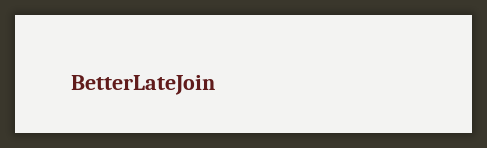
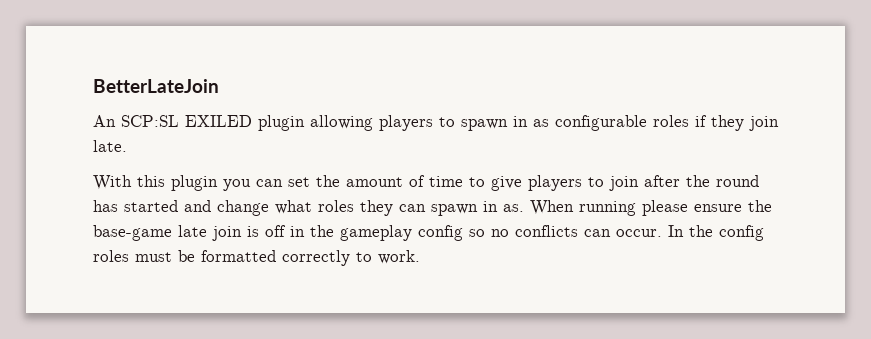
(215, 85) none -> [93,115,779,131] [93,140,127,152] [93,175,759,191] [93,200,772,216] [93,225,764,241] [93,250,420,266] // An SCP:SL EXILED plugin allowing players to spawn in as configurable roles if they join late. // With this plugin you can set the amount of time to give players to join after the round has started and change what roles they can spawn in as. When running please ensure the base-game late join is off in the gameplay config so no conflicts can occur. In the config roles must be formatted correctly to work.

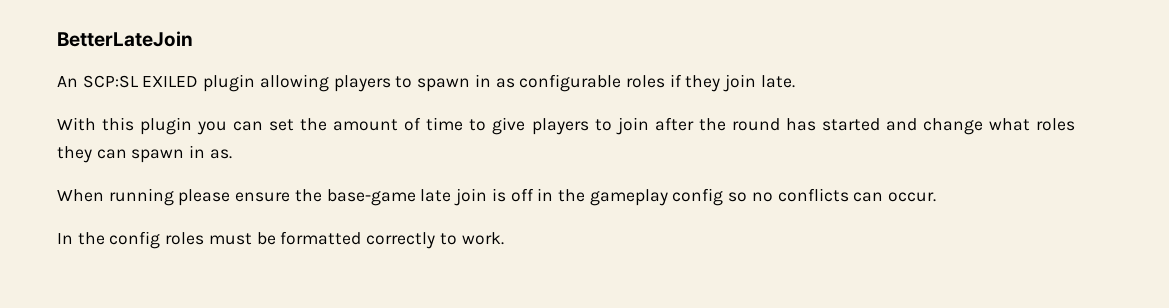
(524, 208) none -> (232, 154) //
(662, 233) none -> (937, 197) //

